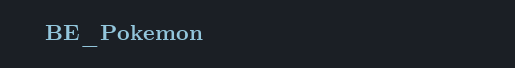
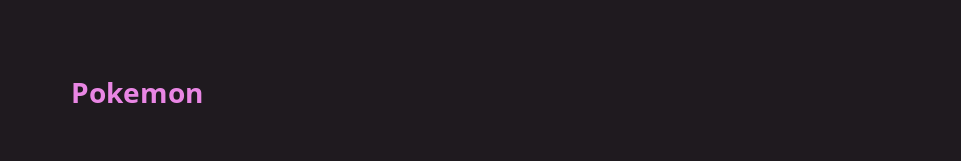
[45,25,203,47] BE_Pokemon -> [71,82,203,103] Pokemon

